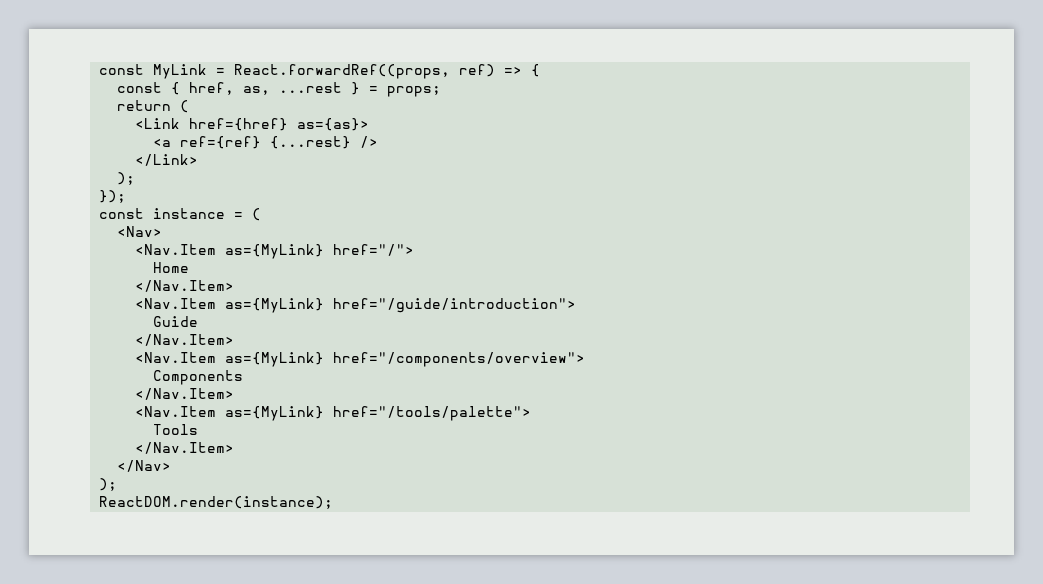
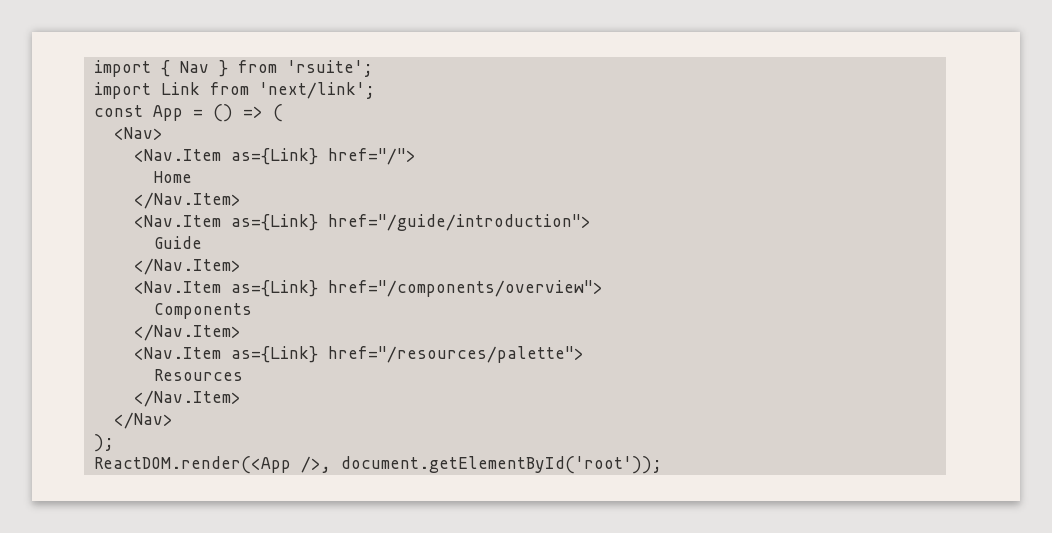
[99,64,540,79] [117,82,441,97] [117,100,189,113] [135,118,369,131] [153,136,378,149] [135,154,198,166] [117,172,135,185] [99,190,126,203] [99,208,243,219] const MyLink = React.forwardRef((props, ref) => { // const { href, as, ...rest } = props; // return ( // <Link href={href} as={as}> // <a ref={ref} {...rest} /> // </Link> // ); // }); // const instance = -> [94,60,374,77] [94,82,376,99] [94,104,264,122] import { Nav } from 'rsuite'; // import Link from 'next/link'; // const App = () =>
[225,244,324,259] as={MyLink} -> [231,148,319,165] as={Link}
[225,298,324,313] as={MyLink} -> [231,214,319,231] as={Link}
[225,352,324,367] as={MyLink} -> [231,280,319,297] as={Link}
[225,406,531,421] [153,424,198,435] as={MyLink} href="/tools/palette"> // Tools -> [231,346,585,363] [154,369,244,381] as={Link} href="/resources/palette"> // Resources
[99,496,333,509] ReactDOM.render(instance); -> [94,456,663,474] ReactDOM.render(<App />, document.getElementById('root'));

